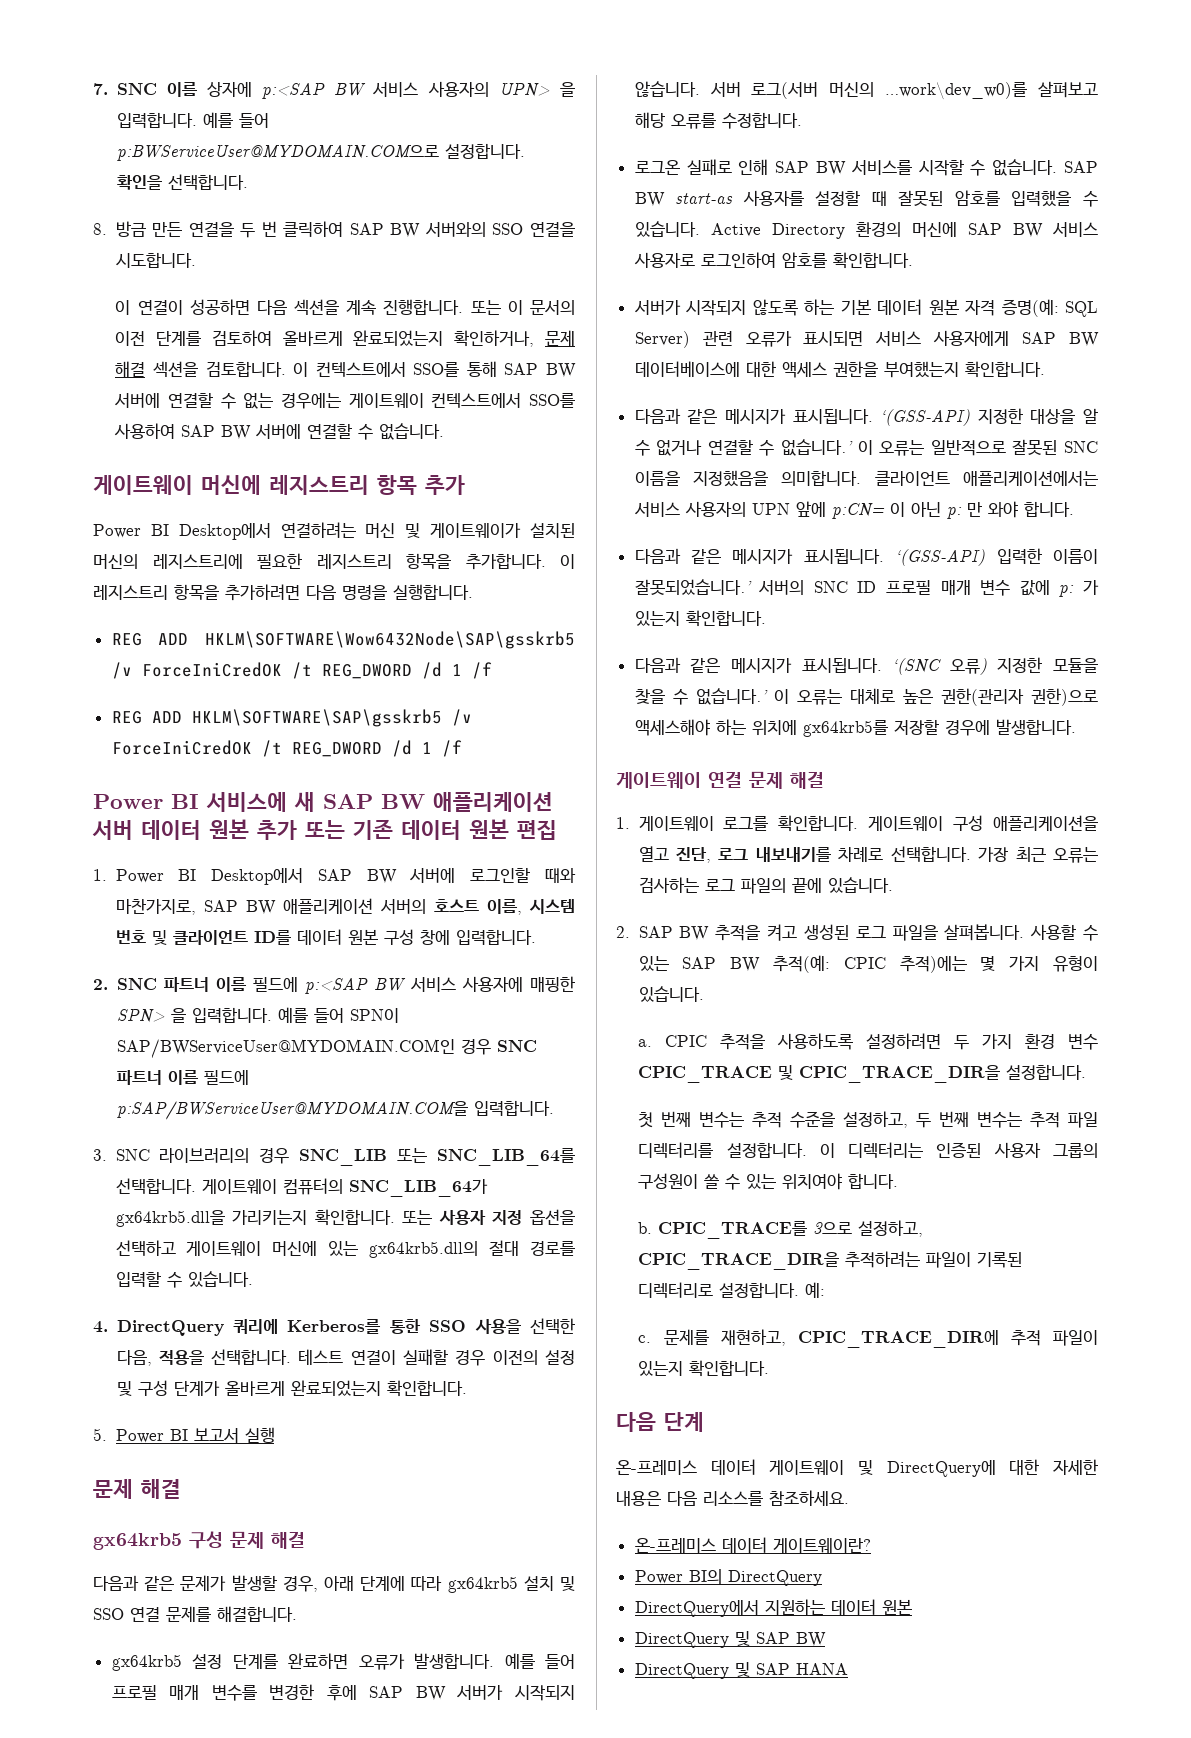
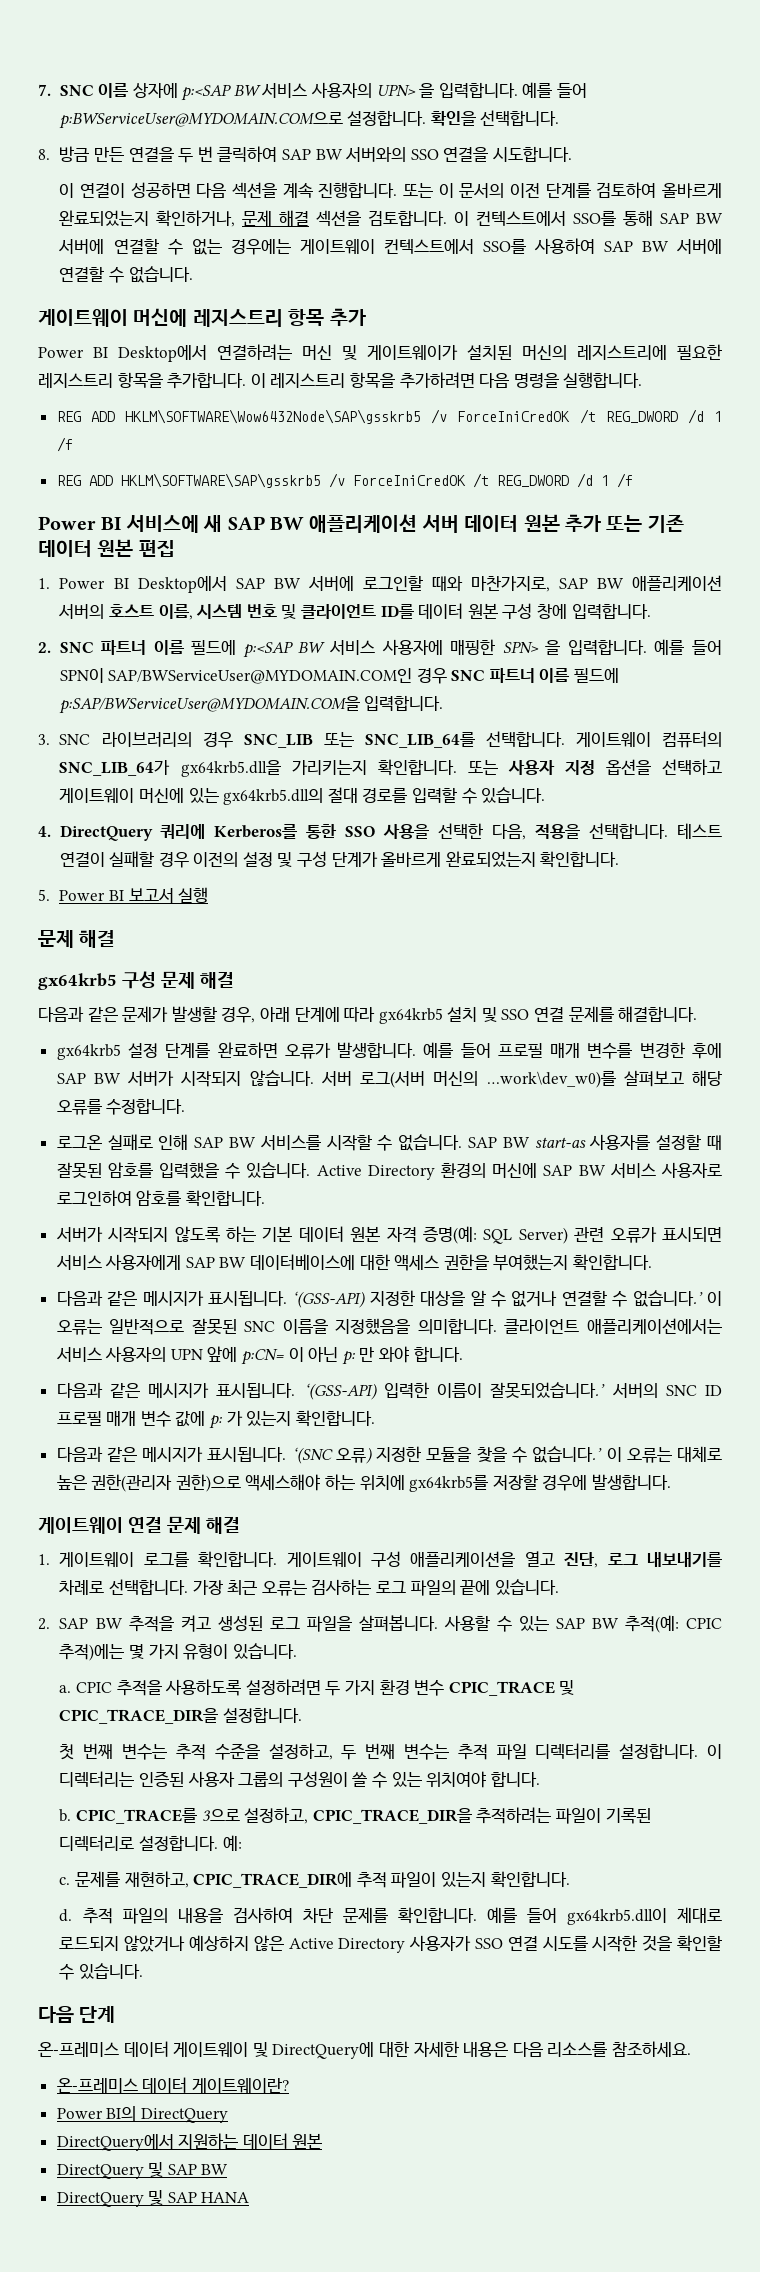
(770, 1368) none -> [59,1907,722,1925] [59,1935,722,1953] [59,1963,144,1980] // d. 추적 파일의 내용을 검사하여 차단 문제를 확인합니다. 예를 들어 gx64krb5.dll이 제대로 로드되지 않았거나 예상하지 않은 Active Directory 사용자가 SSO 연결 시도를 시작한 것을 확인할 수 있습니다.

